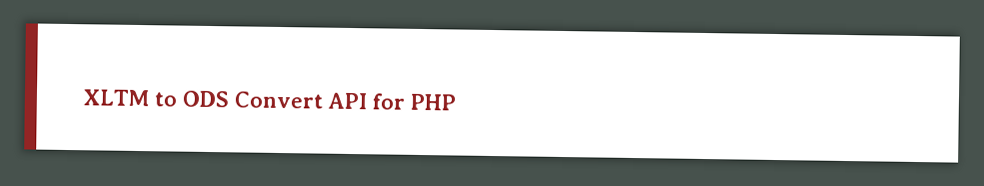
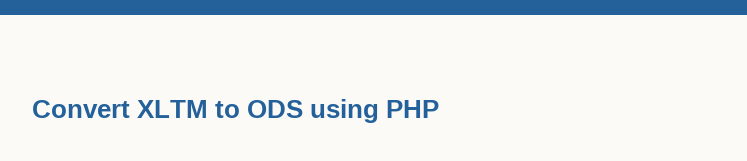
(83, 98) none -> [32,100,130,118] Convert
[233,91,405,110] Convert API for -> [310,99,380,123] using

